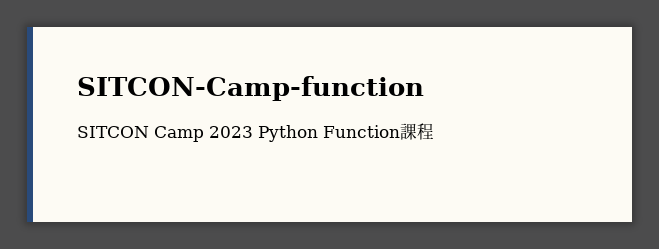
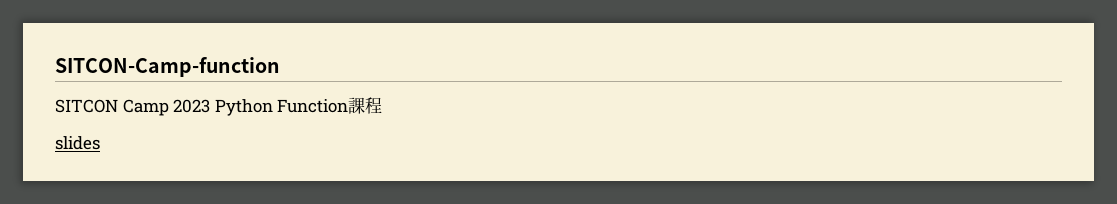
(434, 131) none -> [55,136,100,150] // slides

